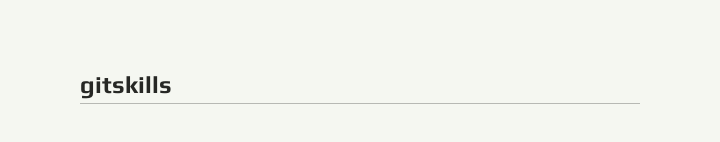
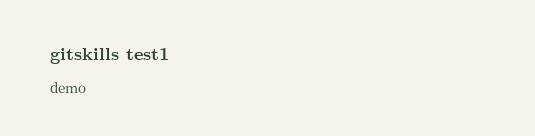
(172, 87) none -> [126,48,169,60] [50,82,86,93] test1 // demo

